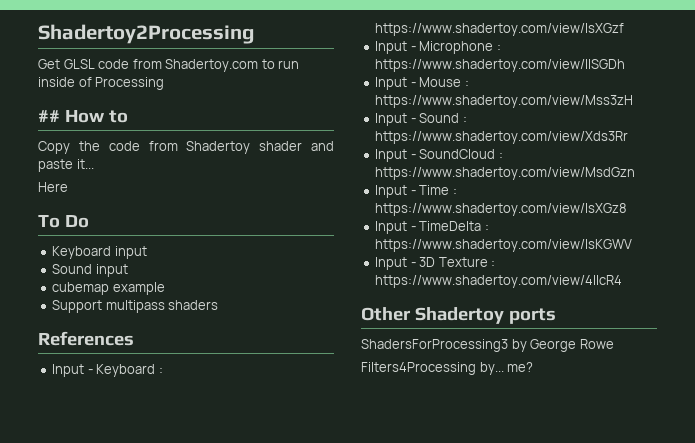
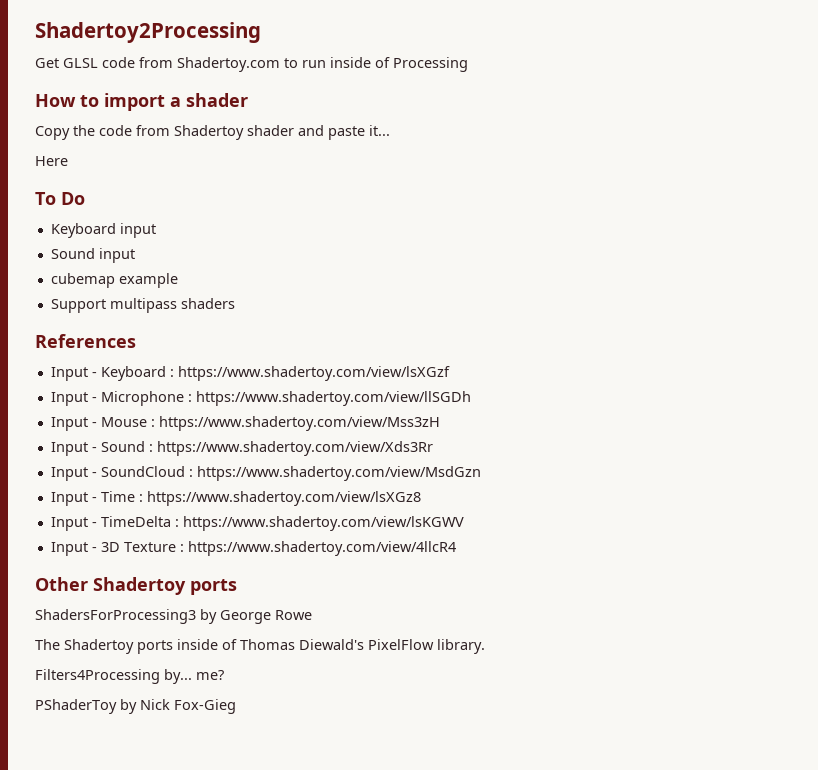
[38,110,60,122] ## -> (468, 64) none
(128, 116) none -> [104,93,248,111] import a shader
(614, 344) none -> [35,639,485,654] // The Shadertoy ports inside of Thomas Diewald's PixelFlow library.
(534, 367) none -> [35,699,236,714] // PShaderToy by Nick Fox-Gieg

